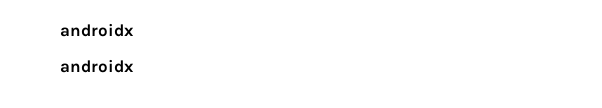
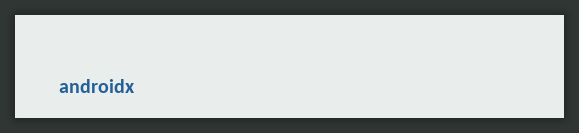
[60,23,134,37] [60,59,134,73] androidx // androidx -> [59,79,135,93] androidx

